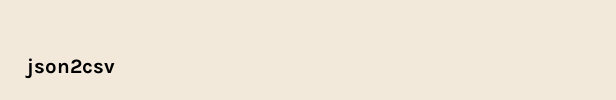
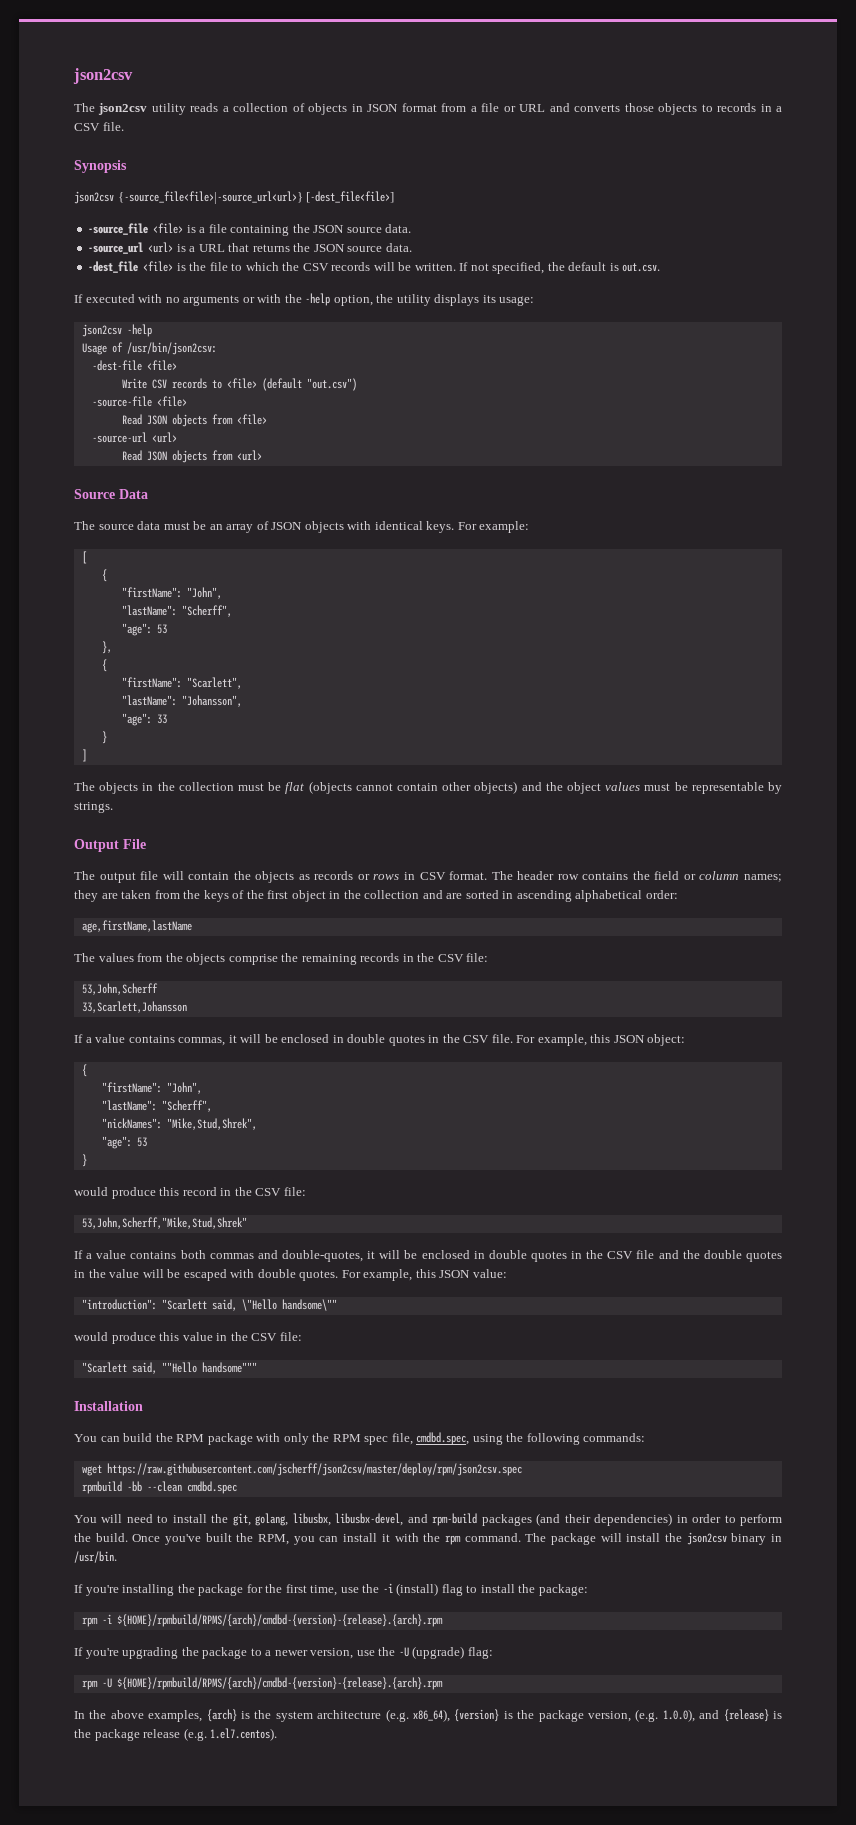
[25,58,115,79] json2csv -> [73,68,133,84] [74,103,782,115] [74,122,124,131] [74,160,127,173] [74,191,395,204] [88,223,412,236] [88,242,412,254] [88,261,661,274] [74,293,535,306] [81,324,152,337] [81,342,217,355] [91,360,177,371] [121,378,357,391] [91,396,187,407] [121,414,267,427] [91,432,177,443] [121,450,262,463] [74,489,148,499] [74,521,530,533] [81,551,87,564] [101,569,107,582] [121,587,222,599] [121,605,232,617] [121,623,167,636] [101,641,112,654] [101,659,107,672] [121,677,242,689] [121,695,242,707] [121,713,167,726] [101,731,107,744] [81,749,87,762] [74,781,783,794] [74,802,113,813] [74,839,146,852] [74,871,782,883] [74,890,678,902] [81,920,192,933] [74,953,489,965] [81,983,158,995] [81,1001,187,1013] [74,1034,686,1046] [81,1064,87,1077] [101,1082,202,1094] [101,1100,212,1112] [101,1118,257,1130] [101,1136,147,1149] [81,1154,87,1167] [74,1187,306,1199] [81,1217,247,1229] [74,1250,782,1262] [74,1269,507,1281] [81,1299,337,1311] [74,1332,302,1344] [81,1362,257,1374] [74,1401,143,1411] [74,1432,646,1445] [81,1463,522,1476] [81,1481,237,1494] [74,1513,783,1526] [74,1532,782,1545] [74,1551,117,1563] [74,1583,588,1596] [81,1614,443,1627] [74,1646,493,1659] [81,1677,443,1690] [74,1709,782,1722] [74,1728,278,1741] json2csv // The json2csv utility reads a collection of objects in JSON format from a file or URL and converts those objects to records in a CSV file. // Synopsis // json2csv {-source_file<file>|-source_url<url>} [-dest_file<file>] // -source_file <file> is a file containing the JSON source data. // -source_url <url> is a URL that returns the JSON source data. // -dest_file <file> is the file to which the CSV records will be written. If not specified, the default is out.csv. // If executed with no arguments or with the -help option, the utility displays its usage: // json2csv -help // Usage of /usr/bin/json2csv: // -dest-file <file> // Write CSV records to <file> (default "out.csv") // -source-file <file> // Read JSON objects from <file> // -source-url <url> // Read JSON objects from <url> // Source Data // The source data must be an array of JSON objects with identical keys. For example: // [ // { // "firstName": "John", // "lastName": "Scherff", // "age": 53 // }, // { // "firstName": "Scarlett", // "lastName": "Johansson", // "age": 33 // } // ] // The objects in the collection must be flat (objects cannot contain other objects) and the object values must be representable by strings. // Output File // The output file will contain the objects as records or rows in CSV format. The header row contains the field or column names; they are taken from the keys of the first object in the collection and are sorted in ascending alphabetical order: // age,firstName,lastName // The values from the objects comprise the remaining records in the CSV file: // 53,John,Scherff // 33,Scarlett,Johansson // If a value contains commas, it will be enclosed in double quotes in the CSV file. For example, this JSON object: // { // "firstName": "John", // "lastName": "Scherff", // "nickNames": "Mike,Stud,Shrek", // "age": 53 // } // would produce this record in the CSV file: // 53,John,Scherff,"Mike,Stud,Shrek" // If a value contains both commas and double-quotes, it will be enclosed in double quotes in the CSV file and the double quotes in the value will be escaped with double quotes. For example, this JSON value: // "introduction": "Scarlett said, \"Hello handsome\"" // would produce this value in the CSV file: // "Scarlett said, ""Hello handsome""" // Installation // You can build the RPM package with only the RPM spec file, cmdbd.spec, using the following commands: // wget https://raw.githubusercontent.com/jscherff/json2csv/master/deploy/rpm/json2csv.spec // rpmbuild -bb --clean cmdbd.spec // You will need to install the git, golang, libusbx, libusbx-devel, and rpm-build packages (and their dependencies) in order to perform the build. Once you've built the RPM, you can install it with the rpm command. The package will install the json2csv binary in /usr/bin. // If you're installing the package for the first time, use the -i (install) flag to install the package: // rpm -i ${HOME}/rpmbuild/RPMS/{arch}/cmdbd-{version}-{release}.{arch}.rpm // If you're upgrading the package to a newer version, use the -U (upgrade) flag: // rpm -U ${HOME}/rpmbuild/RPMS/{arch}/cmdbd-{version}-{release}.{arch}.rpm // In the above examples, {arch} is the system architecture (e.g. x86_64), {version} is the package version, (e.g. 1.0.0), and {release} is the package release (e.g. 1.el7.centos).

